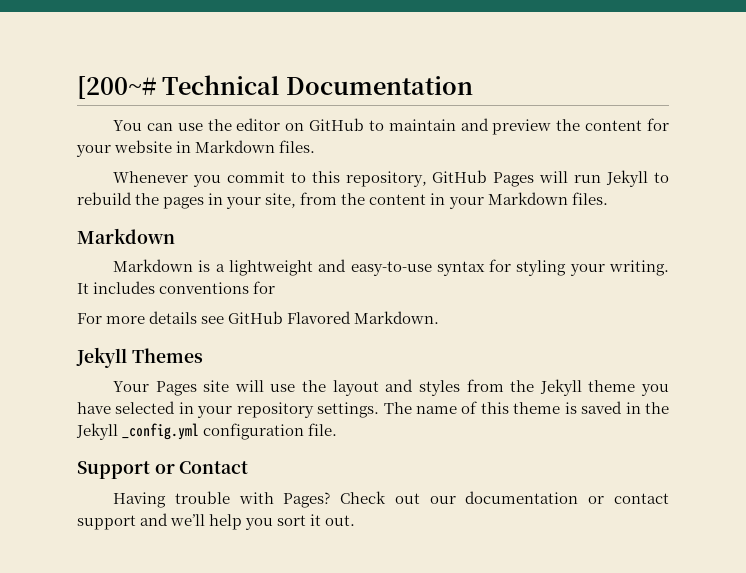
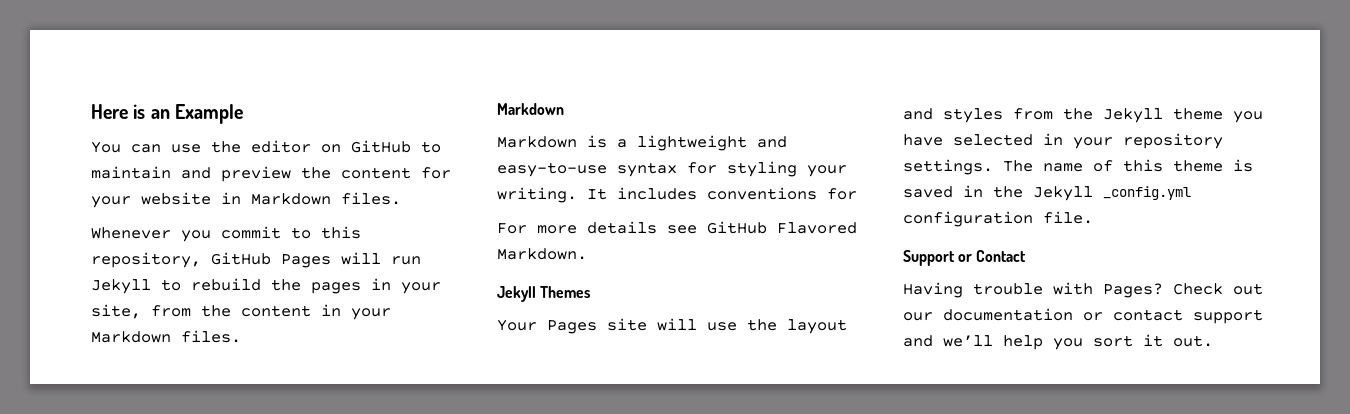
[77,75,473,99] [200~# Technical Documentation -> [91,104,243,124] Here is an Example

